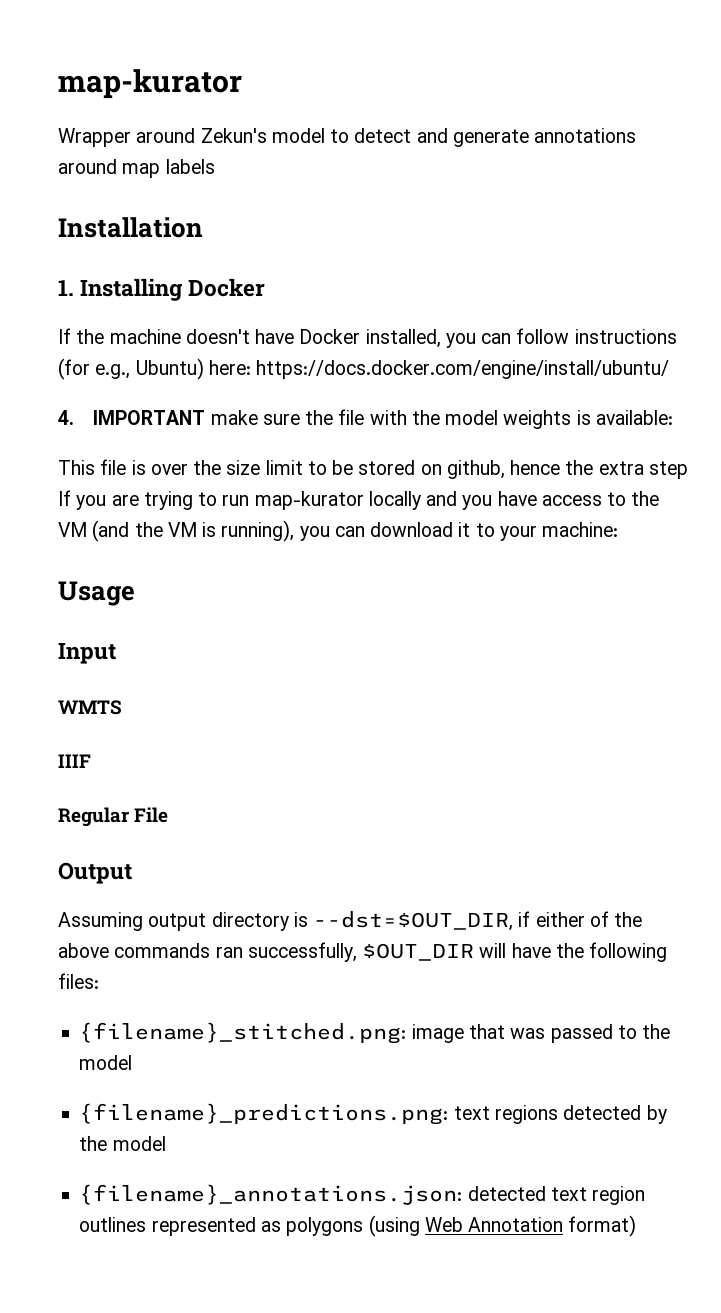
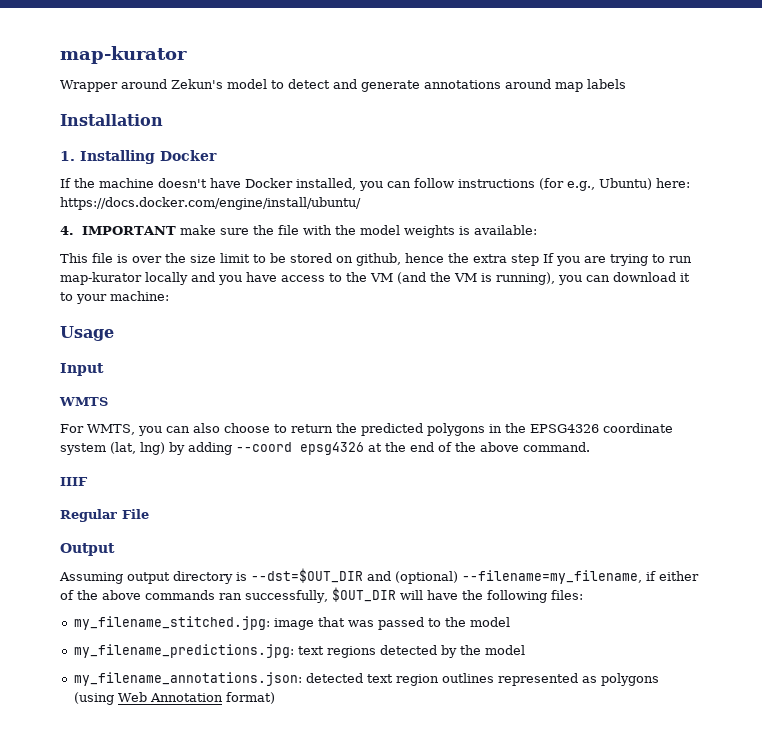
(122, 707) none -> [60,423,673,436] [60,442,590,455] // For WMTS, you can also choose to return the predicted polygons in the EPSG4326 coordinate system (lat, lng) by adding --coord epsg4326 at the end of the above command.
[313,911,514,931] --dst=$OUT_DIR, -> [251,568,642,584] --dst=$OUT_DIR and (optional) --filename=my_filename,
[79,1022,407,1044] {filename}_stitched.png: -> [73,616,270,630] my_filename_stitched.jpg:
[79,1103,449,1125] {filename}_predictions.png: -> [73,644,294,658] my_filename_predictions.jpg:
[79,1184,463,1205] {filename}_annotations.json: -> [73,672,302,686] my_filename_annotations.json:

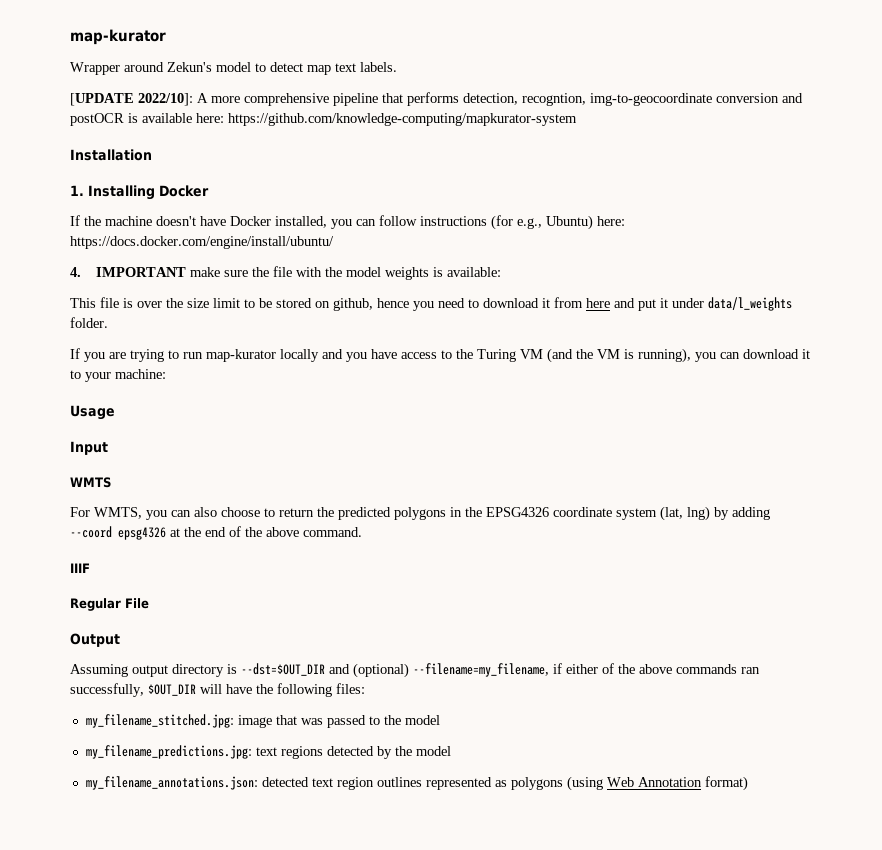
[333,79,626,92] and generate annotations around map labels -> [307,62,397,75] [70,92,803,106] [70,113,577,126] map text labels. // [UPDATE 2022/10]: A more comprehensive pipeline that performs detection, recogntion, img-to-geocoordinate conversion and postOCR is available here: https://github.com/knowledge-computing/mapkurator-system
[448,253,539,266] the extra step -> [413,297,792,311] [70,317,108,328] you need to download it from here and put it under data/l_weights folder. //
(367, 277) none -> [477,349,516,362] Turing

